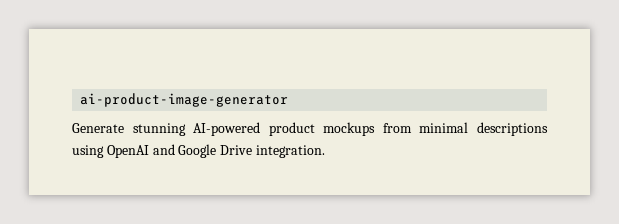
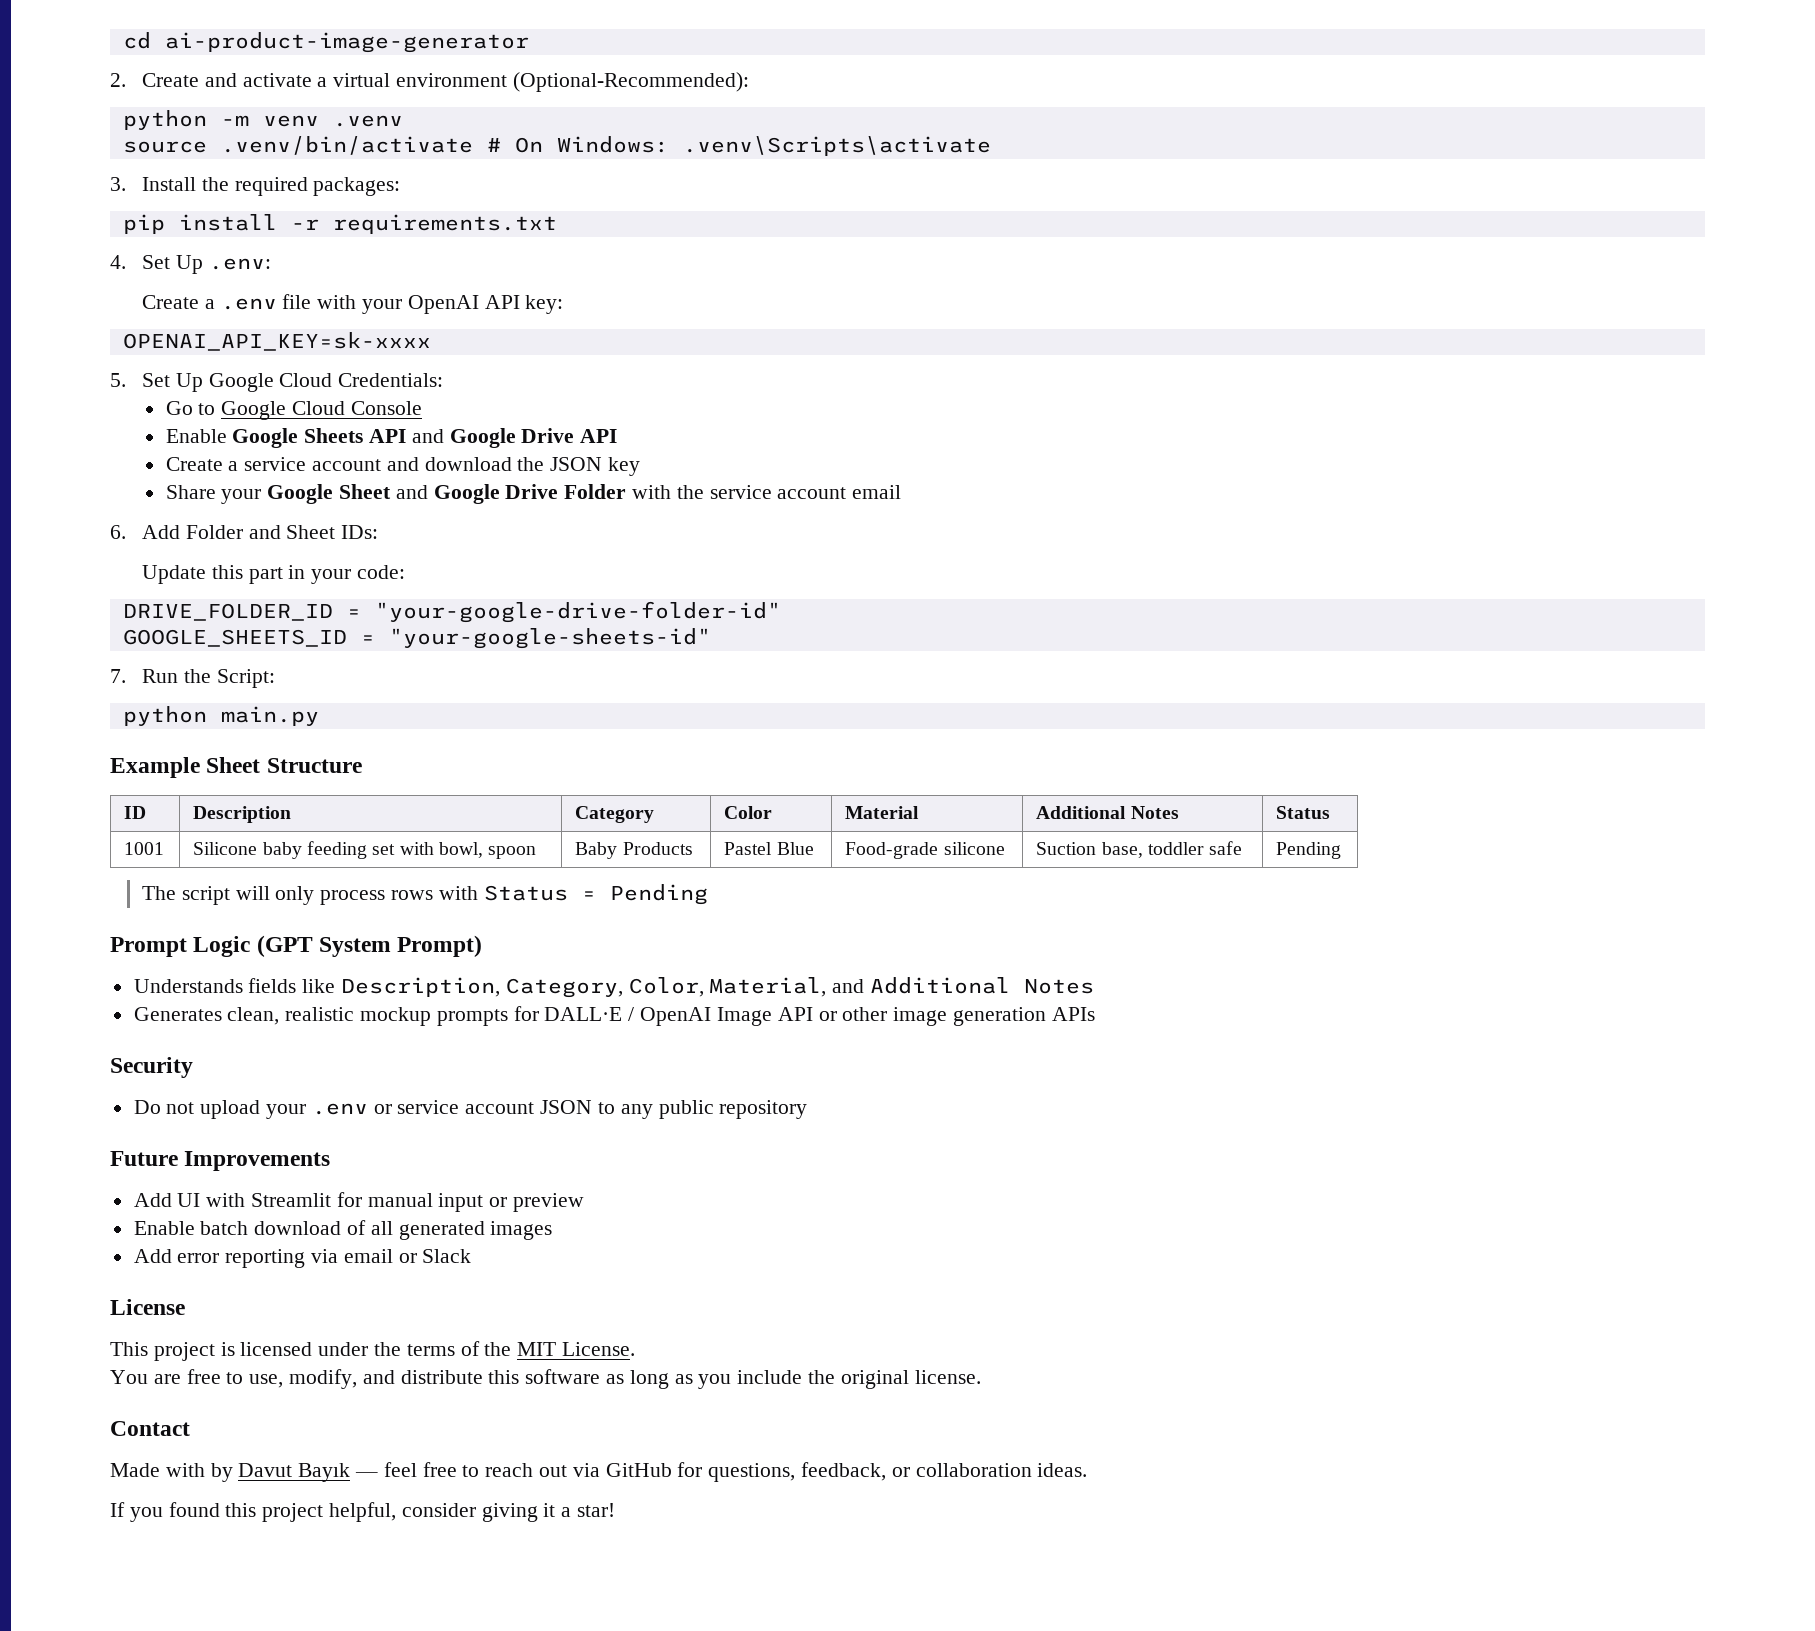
(80, 100) none -> [122,32,151,49] cd
[72,122,548,136] [72,144,325,158] Generate stunning AI-powered product mockups from minimal descriptions using OpenAI and Google Drive integration. -> [110,72,749,92] [122,110,403,130] [122,136,991,156] [110,177,401,196] [122,214,557,234] [110,255,271,274] [141,294,564,314] [122,332,431,351] [110,373,444,392] [165,401,422,420] [165,428,618,448] [165,457,641,476] [165,484,902,504] [110,525,379,539] [141,565,405,584] [122,601,781,623] [122,628,711,649] [110,669,275,688] [122,706,319,726] [110,757,362,778] [124,806,147,819] [193,806,292,823] [575,806,655,823] [724,806,773,819] [845,806,920,819] [1036,806,1179,819] [1276,806,1331,819] [124,842,165,855] [193,841,537,859] [575,842,693,859] [724,842,814,855] [845,842,1005,859] [1036,841,1243,858] [1276,842,1342,859] [141,884,708,905] [110,935,483,957] [133,977,1095,998] [133,1006,1095,1026] [110,1057,193,1078] [133,1100,808,1119] [110,1151,331,1171] [133,1192,585,1212] [133,1220,553,1240] [133,1249,472,1268] [110,1299,185,1315] [110,1341,636,1361] [110,1369,981,1389] [110,1421,190,1436] [110,1462,1088,1482] [110,1502,616,1522] 2. Create and activate a virtual environment (Optional-Recommended): // python -m venv .venv // source .venv/bin/activate # On Windows: .venv\Scripts\activate // 3. Install the required packages: // pip install -r requirements.txt // 4. Set Up .env: // Create a .env file with your OpenAI API key: // OPENAI_API_KEY=sk-xxxx // 5. Set Up Google Cloud Credentials: // Go to Google Cloud Console // Enable Google Sheets API and Google Drive API // Create a service account and download the JSON key // Share your Google Sheet and Google Drive Folder with the service account email // 6. Add Folder and Sheet IDs: // Update this part in your code: // DRIVE_FOLDER_ID = "your-google-drive-folder-id" // GOOGLE_SHEETS_ID = "your-google-sheets-id" // 7. Run the Script: // python main.py // Example Sheet Structure // ID | Description | Category | Color | Material | Additional Notes | Status // 1001 | Silicone baby feeding set with bowl, spoon | Baby Products | Pastel Blue | Food-grade silicone | Suction base, toddler safe | Pending // The script will only process rows with Status = Pending // Prompt Logic (GPT System Prompt) // Understands fields like Description, Category, Color, Material, and Additional Notes // Generates clean, realistic mockup prompts for DALL·E / OpenAI Image API or other image generation APIs // Security // Do not upload your .env or service account JSON to any public repository // Future Improvements // Add UI with Streamlit for manual input or preview // Enable batch download of all generated images // Add error reporting via email or Slack // License // This project is licensed under the terms of the MIT License. // You are free to use, modify, and distribute this software as long as you include the original license. // Contact // Made with by Davut Bayık — feel free to reach out via GitHub for questions, feedback, or collaboration ideas. // If you found this project helpful, consider giving it a star!

